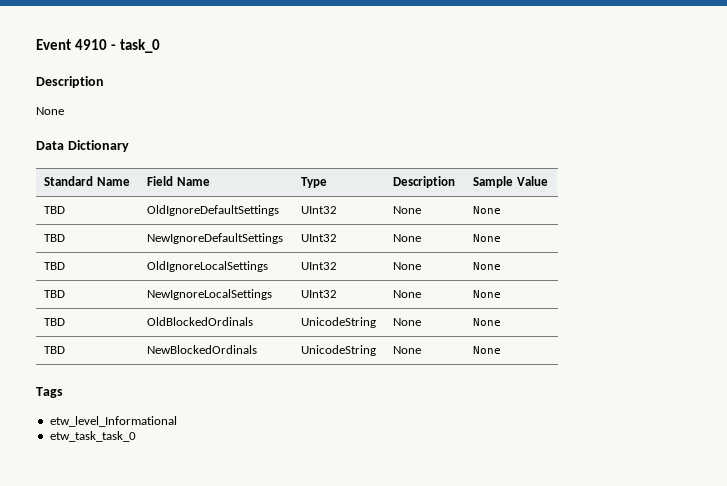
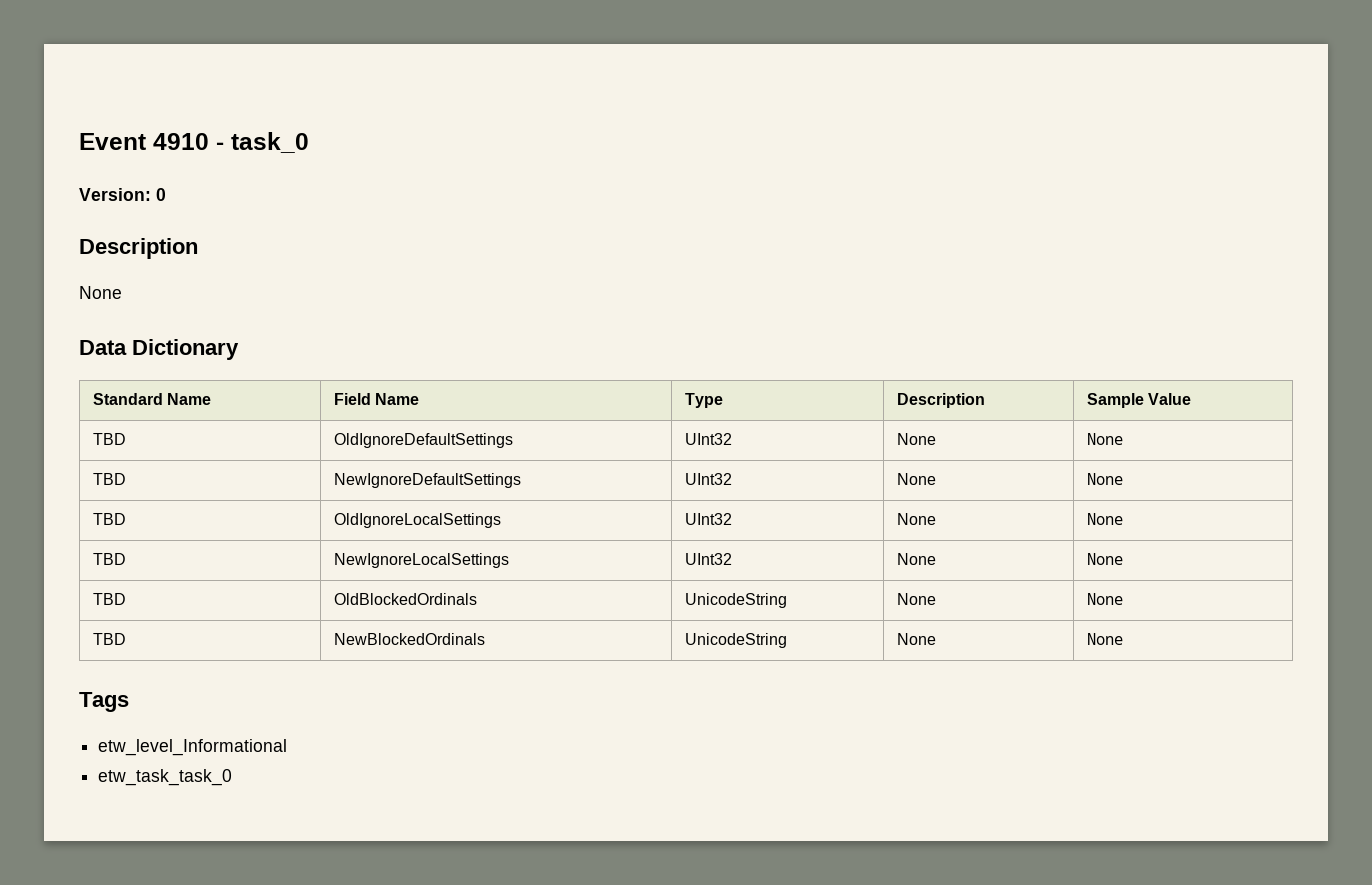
(160, 46) none -> [79,188,166,201] // Version: 0

